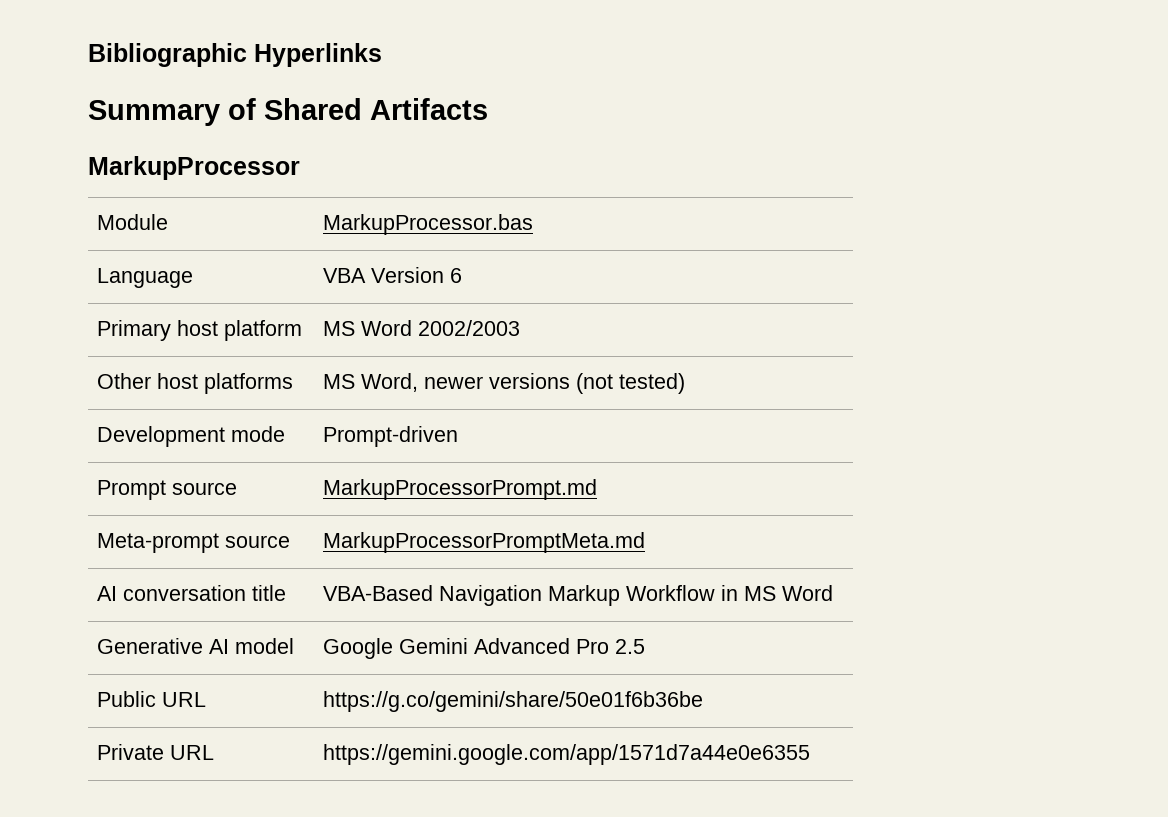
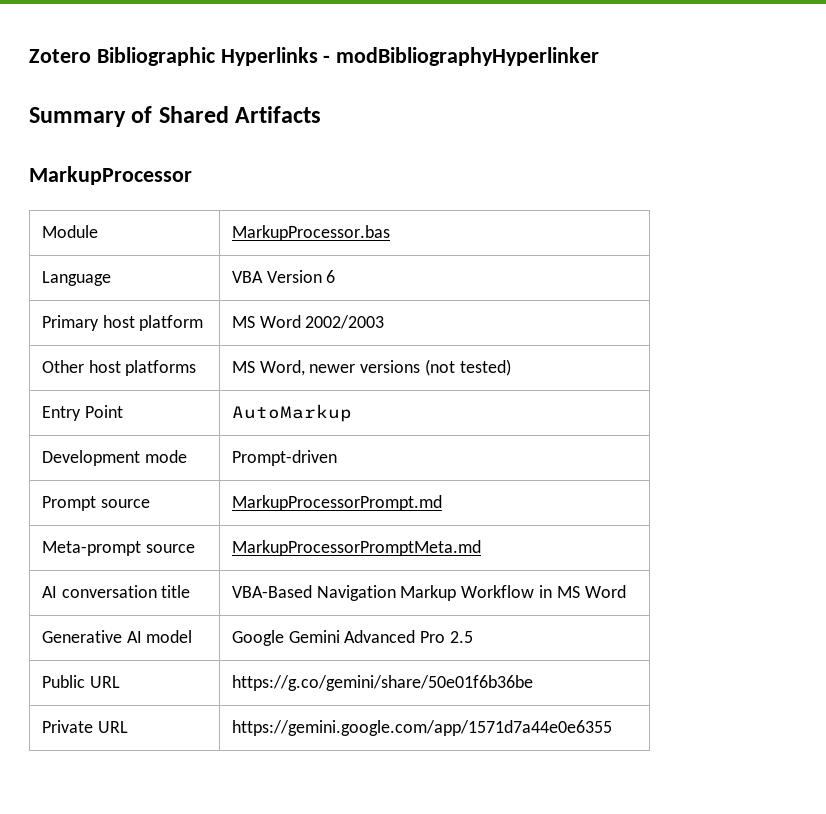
(88, 55) none -> [29,49,91,63] Zotero
(382, 55) none -> [323,47,600,66] - modBibliographyHyperlinker
(685, 383) none -> [41,405,123,421] [231,404,352,422] // Entry Point | AutoMarkup

